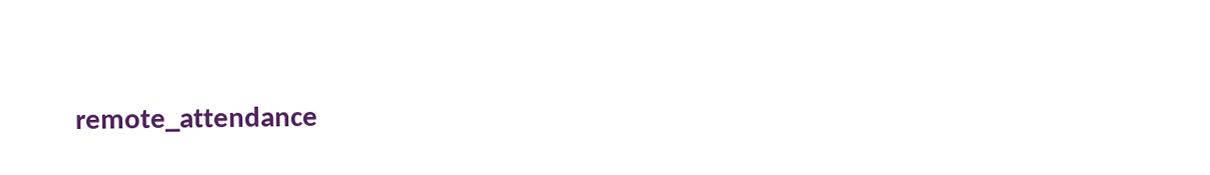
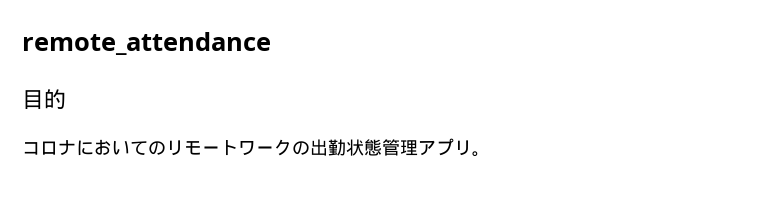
(318, 119) none -> [22,89,66,109] [22,138,490,157] // 目的 // コロナにおいてのリモートワークの出勤状態管理アプリ。

